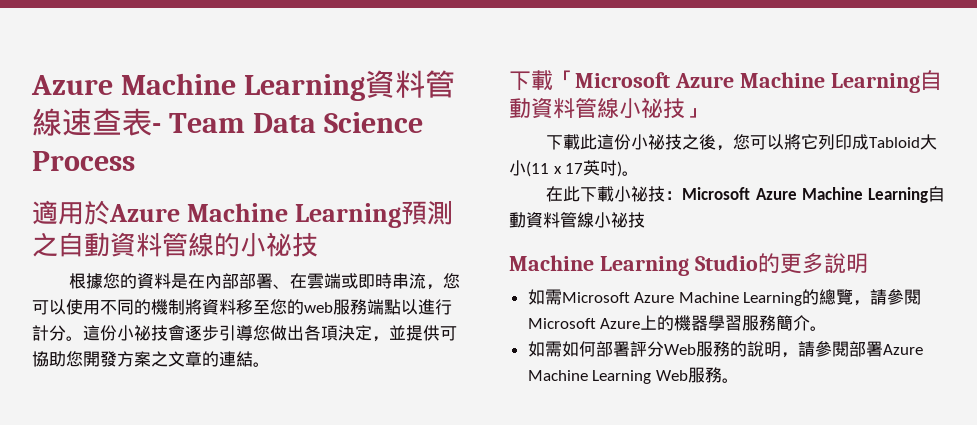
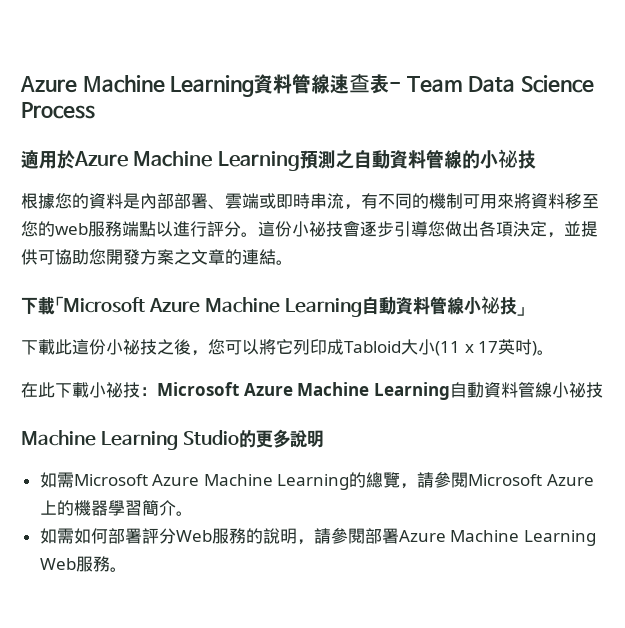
[188,273,206,289] 在 -> (140, 201) none
[290,273,308,289] 在 -> (225, 206) none
[443,273,461,289] [32,299,100,315] 您可以使用 -> [361,193,378,209] 有
(185, 307) none -> [463,193,514,209] 可用來
[32,325,49,341] 計 -> [207,221,224,237] 評
[742,315,777,331] 服務 -> (142, 508) none

